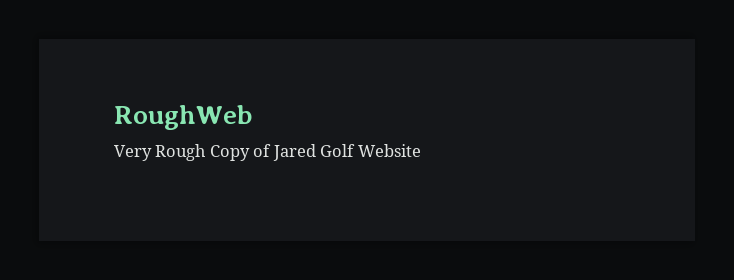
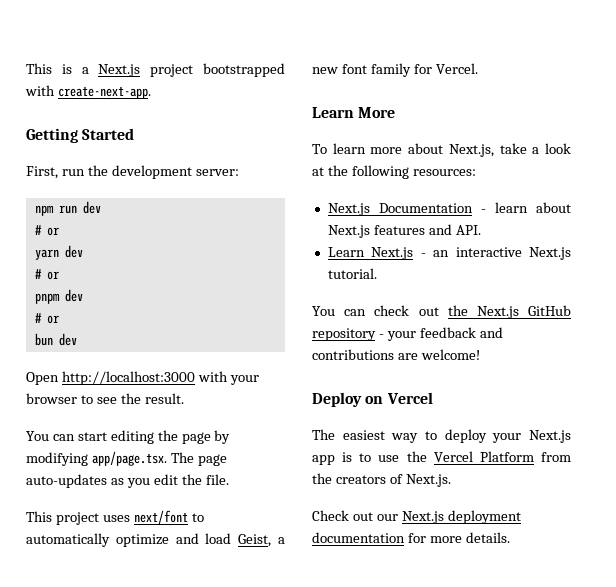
[114,105,253,130] [114,144,421,161] RoughWeb // Very Rough Copy of Jared Golf Website -> [26,63,285,77] [25,85,151,99] [26,128,135,143] [26,165,239,179] [34,201,101,216] [34,225,59,236] [34,245,83,260] [34,269,59,280] [34,289,83,304] [34,313,59,324] [34,333,77,346] [26,371,259,385] [26,393,184,404] [26,430,231,444] [26,451,227,466] [26,474,229,488] [26,510,204,525] [26,533,286,547] [312,63,478,77] [312,107,396,118] [312,143,571,157] [312,165,476,179] [327,202,571,216] [327,224,481,238] [327,247,571,260] [327,268,377,279] [312,305,571,319] [312,327,503,341] [312,349,480,360] [312,392,433,407] [312,429,571,443] [312,451,571,465] [312,473,451,487] [312,510,521,524] [312,532,510,543] This is a Next.js project bootstrapped with create-next-app. // Getting Started // First, run the development server: // npm run dev // # or // yarn dev // # or // pnpm dev // # or // bun dev // Open http://localhost:3000 with your browser to see the result. // You can start editing the page by modifying app/page.tsx. The page auto-updates as you edit the file. // This project uses next/font to automatically optimize and load Geist, a new font family for Vercel. // Learn More // To learn more about Next.js, take a look at the following resources: // Next.js Documentation - learn about Next.js features and API. // Learn Next.js - an interactive Next.js tutorial. // You can check out the Next.js GitHub repository - your feedback and contributions are welcome! // Deploy on Vercel // The easiest way to deploy your Next.js app is to use the Vercel Platform from the creators of Next.js. // Check out our Next.js deployment documentation for more details.

